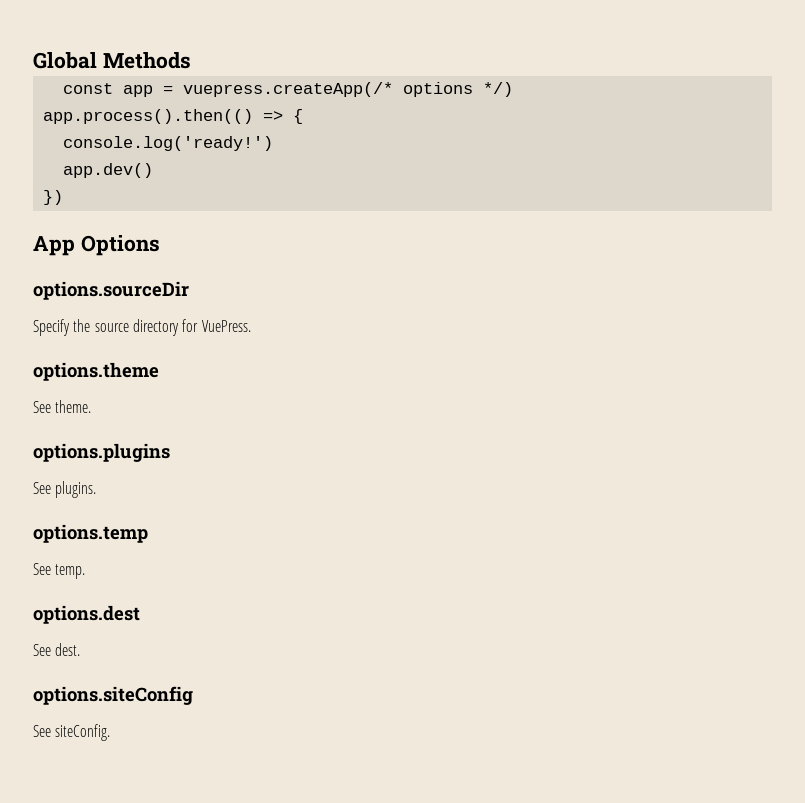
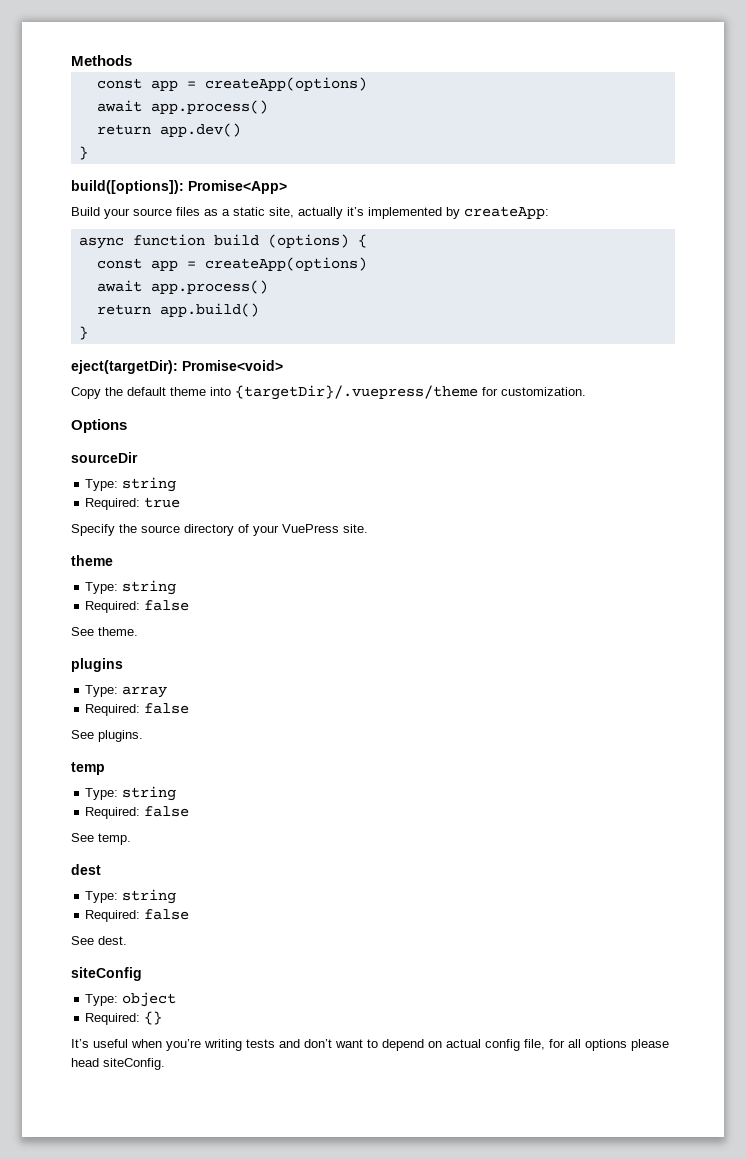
[33,52,97,69] Global -> (71, 60) none
[182,82,513,97] [42,109,303,124] [62,136,273,151] [62,163,153,178] [42,190,63,205] [33,235,160,256] [33,281,189,300] [33,319,251,336] [33,362,159,381] [33,400,92,413] [33,443,170,462] [33,481,97,498] [33,524,148,543] [33,563,86,579] [33,605,140,624] [33,643,81,656] [33,686,193,705] [33,725,51,737] vuepress.createApp(/* options */) // app.process().then(() => { // console.log('ready!') // app.dev() // }) // App Options // options.sourceDir // Specify the source directory for VuePress. // options.theme // See theme. // options.plugins // See plugins. // options.temp // See temp. // options.dest // See dest. // options.siteConfig // See -> [204,77,367,91] [96,100,268,114] [96,123,241,137] [78,146,88,160] [71,180,287,194] [71,206,549,219] [78,234,367,249] [96,257,367,271] [96,280,268,294] [96,303,259,317] [78,326,88,340] [71,360,283,374] [71,385,586,400] [71,419,127,433] [71,452,138,463] [85,477,177,492] [85,497,181,510] [71,524,368,536] [71,555,113,566] [85,580,177,595] [85,600,190,613] [71,627,138,636] [71,658,123,672] [85,685,168,698] [85,703,190,716] [71,730,143,742] [71,762,105,775] [85,786,177,801] [85,806,190,819] [71,833,131,845] [71,864,101,875] [85,889,177,904] [85,909,190,922] [71,936,127,945] [71,967,142,981] [85,992,177,1007] [85,1011,163,1025] [71,1039,669,1051] [71,1058,99,1067] createApp(options) // await app.process() // return app.dev() // } // build([options]): Promise<App> // Build your source files as a static site, actually it’s implemented by createApp: // async function build (options) { // const app = createApp(options) // await app.process() // return app.build() // } // eject(targetDir): Promise<void> // Copy the default theme into {targetDir}/.vuepress/theme for customization. // Options // sourceDir // Type: string // Required: true // Specify the source directory of your VuePress site. // theme // Type: string // Required: false // See theme. // plugins // Type: array // Required: false // See plugins. // temp // Type: string // Required: false // See temp. // dest // Type: string // Required: false // See dest. // siteConfig // Type: object // Required: {} // It’s useful when you’re writing tests and don’t want to depend on actual config file, for all options please head

